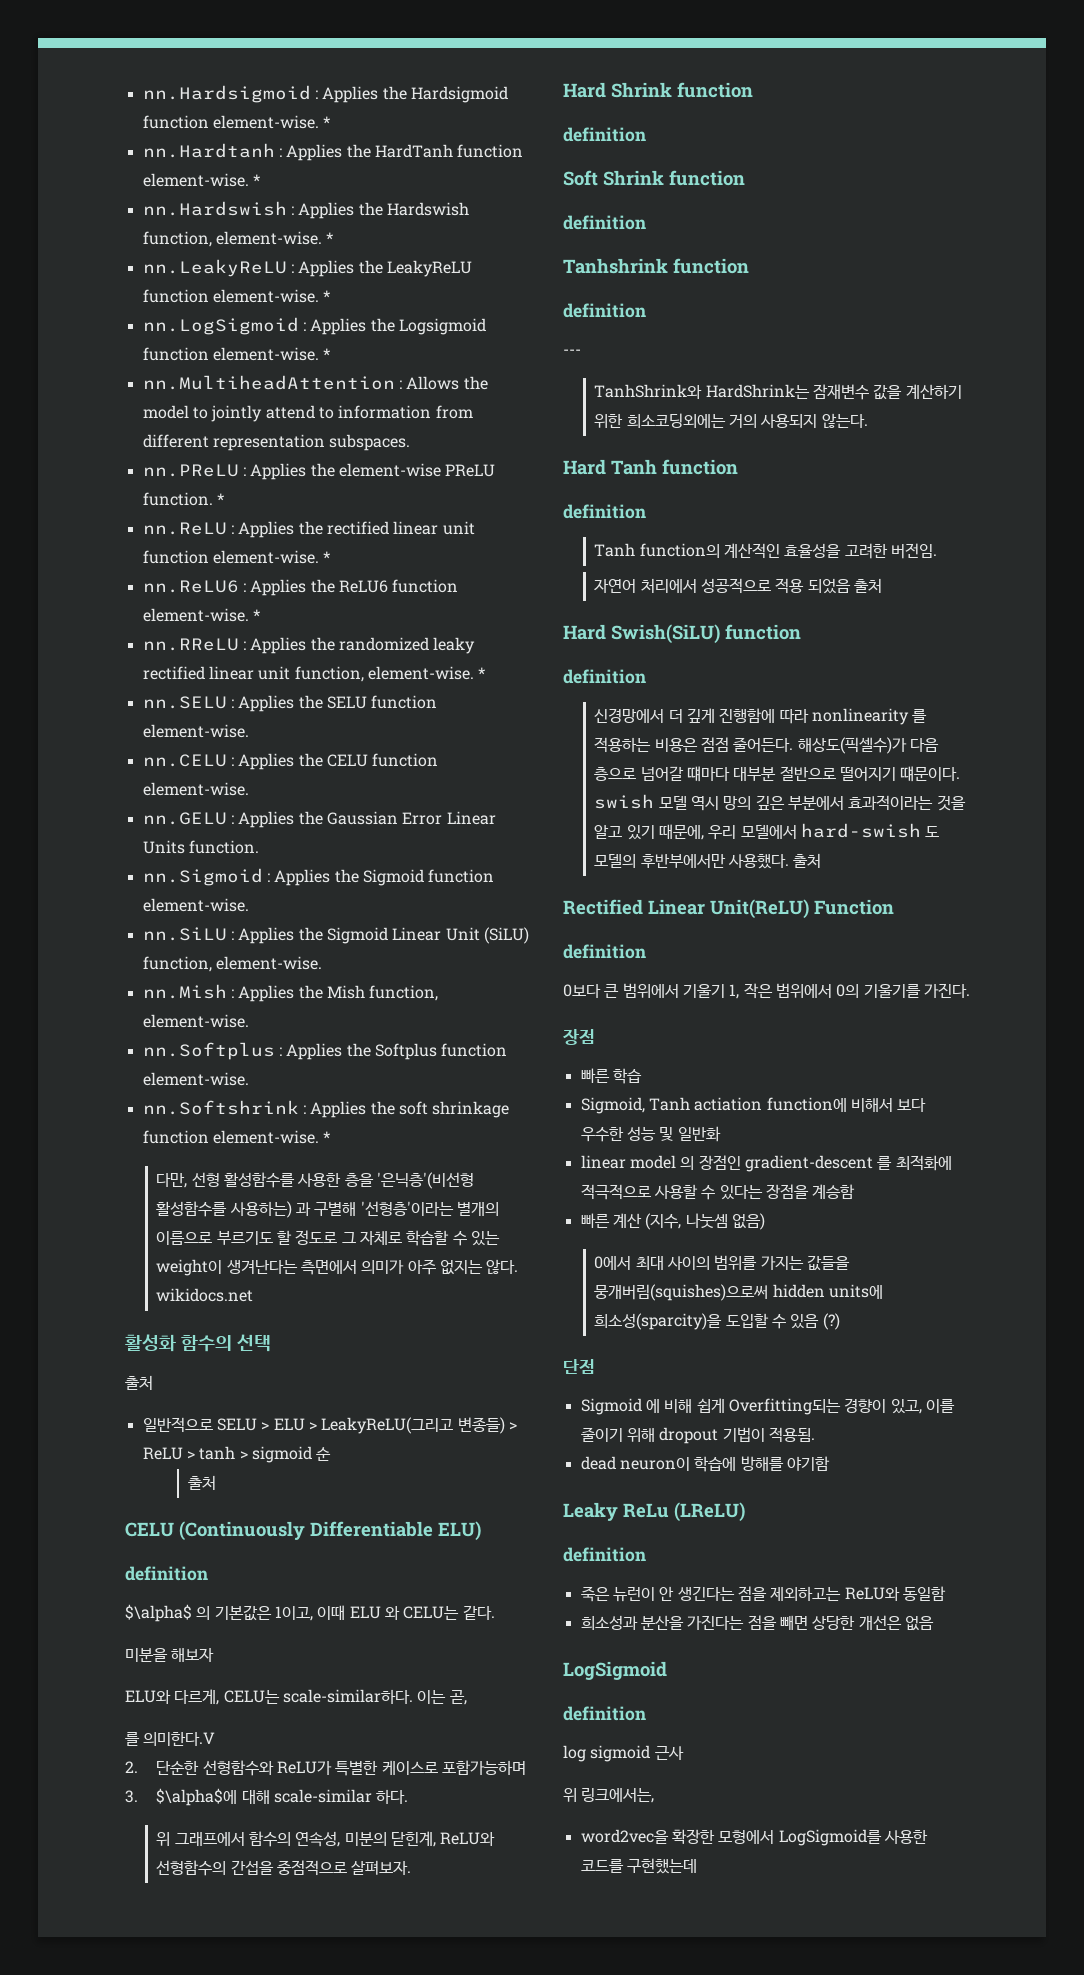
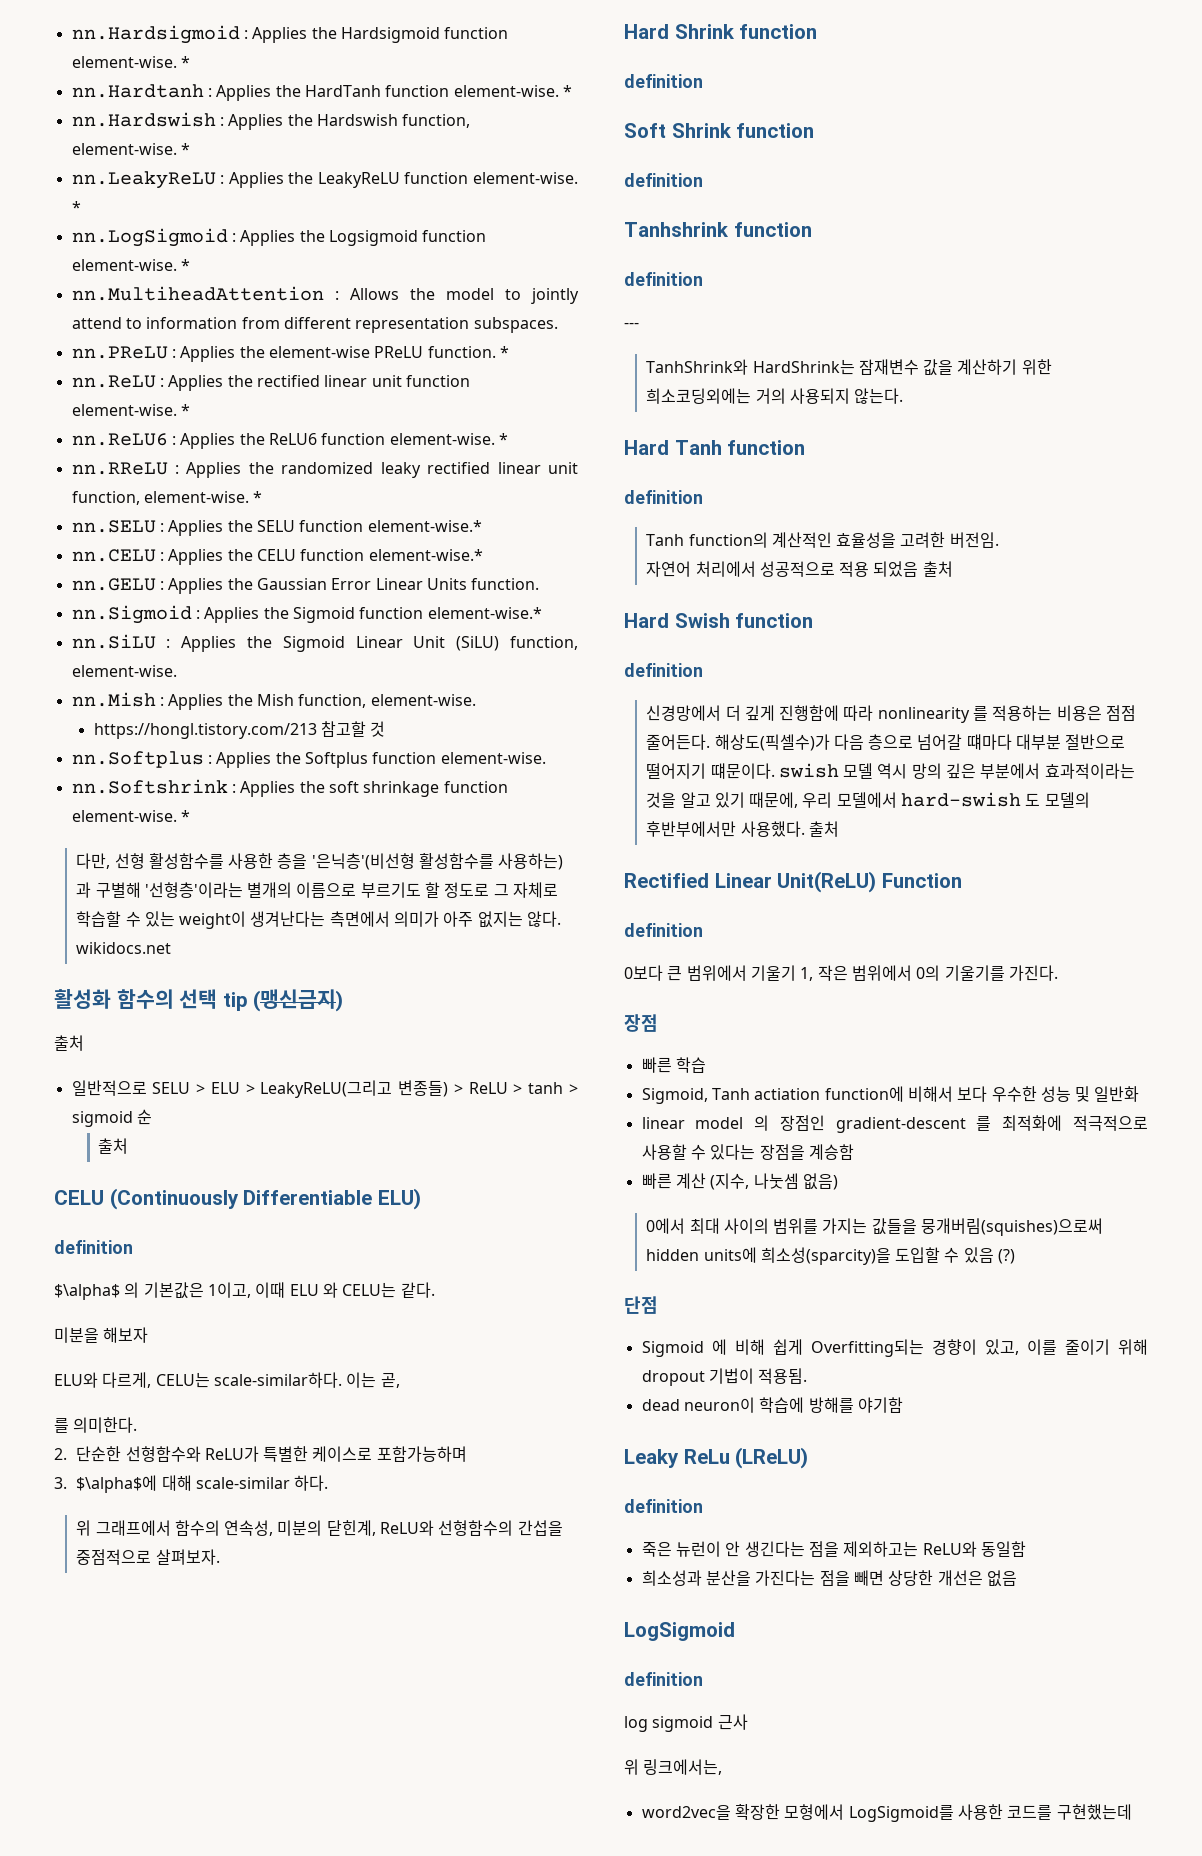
[142,724,249,738] element-wise. -> [367,520,482,532] element-wise.*
[142,782,249,796] element-wise. -> [368,549,483,561] element-wise.*
[142,898,249,912] element-wise. -> [427,607,542,619] element-wise.*
(249, 1021) none -> [93,721,386,739] // https://hongl.tistory.com/213 참고할 것
(271, 1343) none -> [222,989,344,1012] tip (맹신금지)
[143,1731,216,1746] 의미한다.V -> [73,1417,138,1433] 의미한다.
[611,624,720,644] Swish(SiLU) -> [674,613,730,628] Swish

